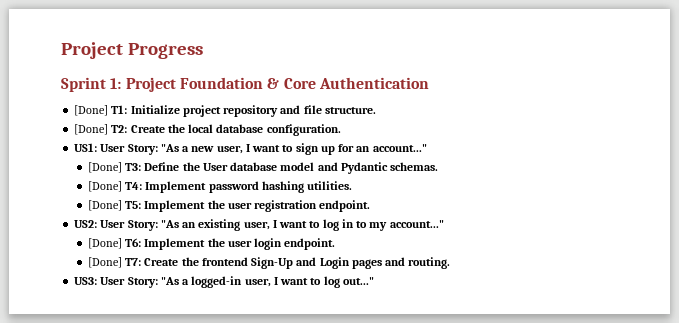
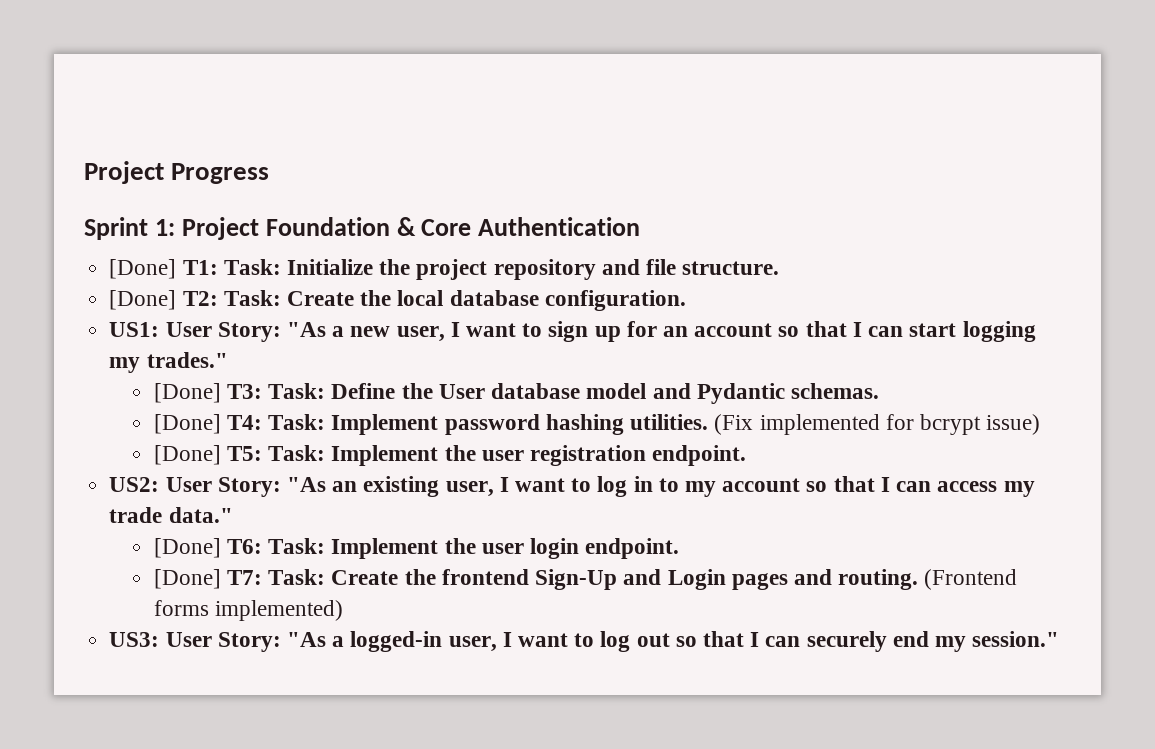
[130,105,180,114] Initialize -> [223,259,411,275] Task: Initialize the
(128, 129) none -> [223,290,281,306] Task:
[372,144,427,152] account..." -> [694,321,1036,342] [109,352,228,373] account so that I can start logging my trades."
(142, 167) none -> [268,383,326,399] Task:
(143, 186) none -> [268,414,326,430] Task:
(353, 185) none -> [714,414,1041,435] (Fix implemented for bcrypt issue)
(142, 205) none -> [268,445,326,461] Task:
[389,220,444,228] account..." -> [722,476,1035,497] [109,507,233,523] account so that I can access my trade data."
(142, 242) none -> [268,538,326,554] Task:
(142, 262) none -> [268,569,326,585] Task:
(451, 263) none -> [924,569,1018,590] [153,600,344,621] (Frontend forms implemented)
[342,277,374,285] out..." -> [636,631,1060,652] out so that I can securely end my session."

